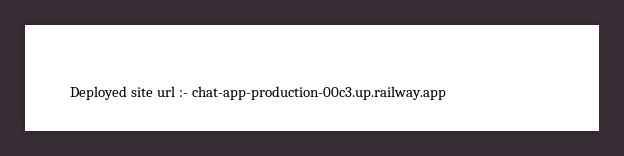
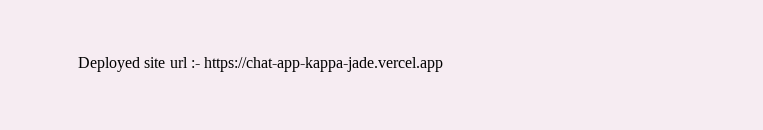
[191,86,446,100] chat-app-production-00c3.up.railway.app -> [204,57,444,72] https://chat-app-kappa-jade.vercel.app

